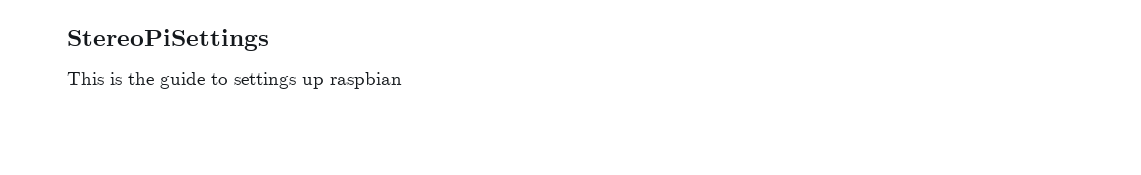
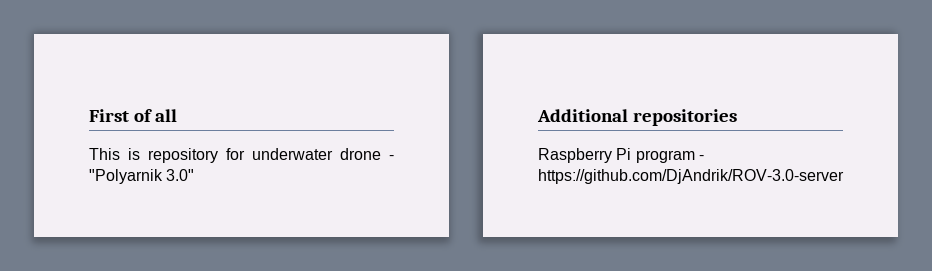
[67,29,269,51] StereoPiSettings -> [89,109,178,122] First of all
[128,72,402,89] the guide to settings up raspbian -> [148,148,394,163] [89,169,195,184] [537,109,738,126] [538,148,704,163] [538,169,844,184] repository for underwater drone - "Polyarnik 3.0" // Additional repositories // Raspberry Pi program - https://github.com/DjAndrik/ROV-3.0-server

